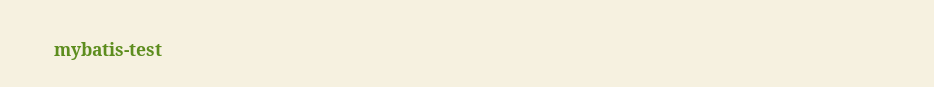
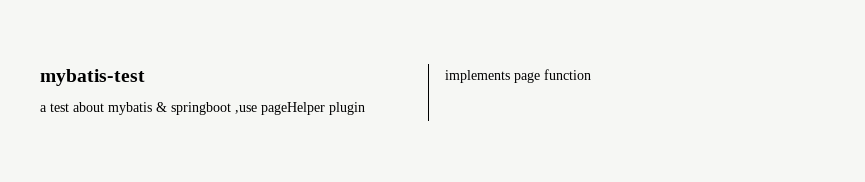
(162, 51) none -> [40,102,365,115] [445,69,591,83] // a test about mybatis & springboot ,use pageHelper plugin implements page function

